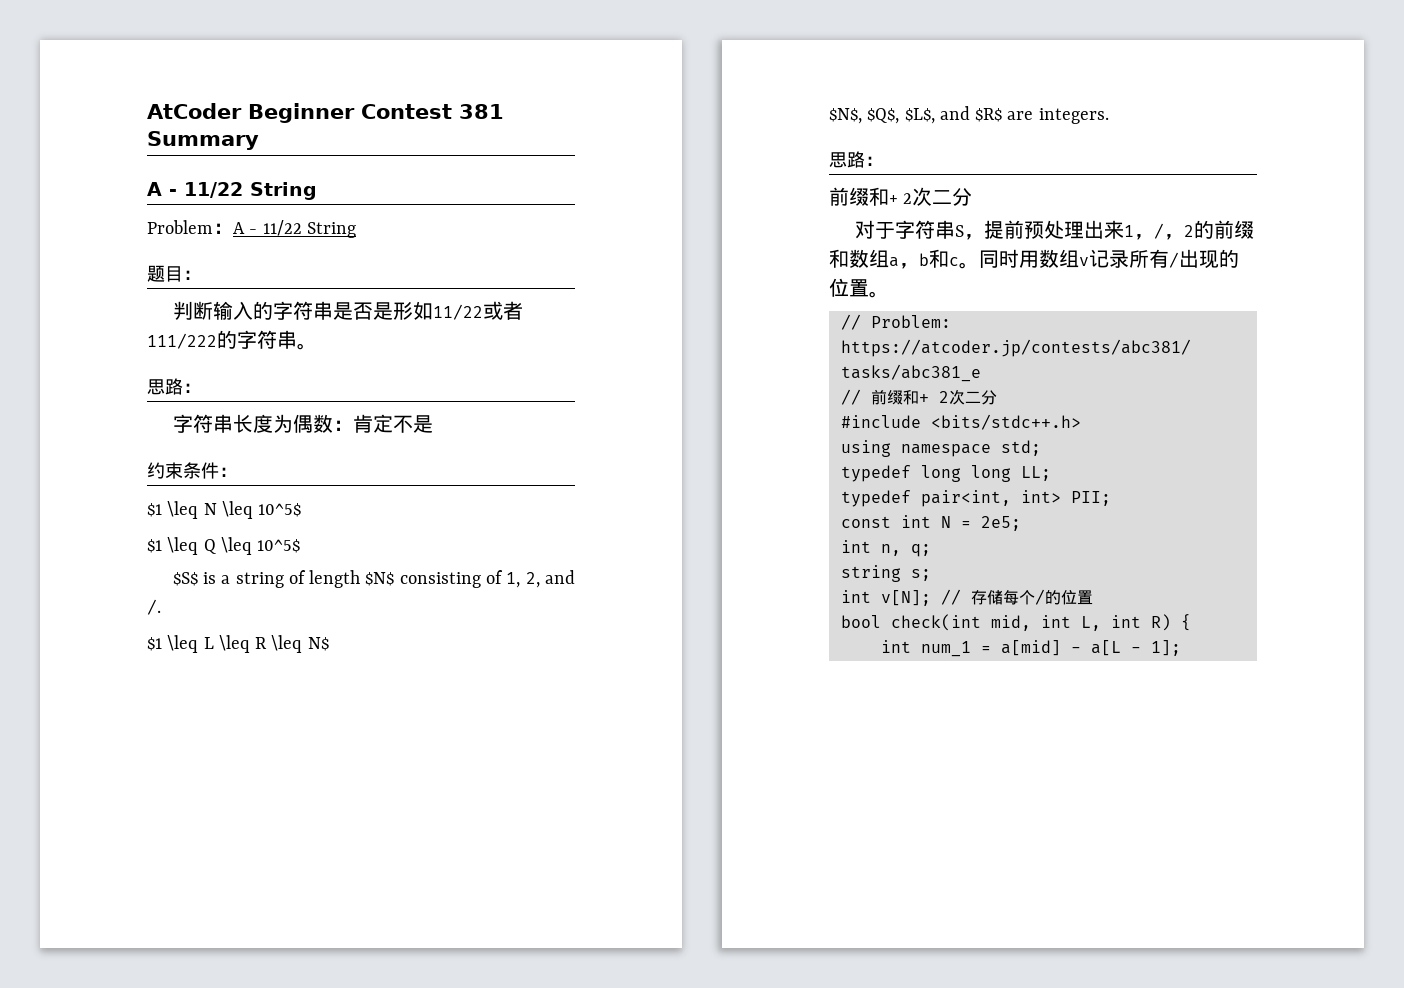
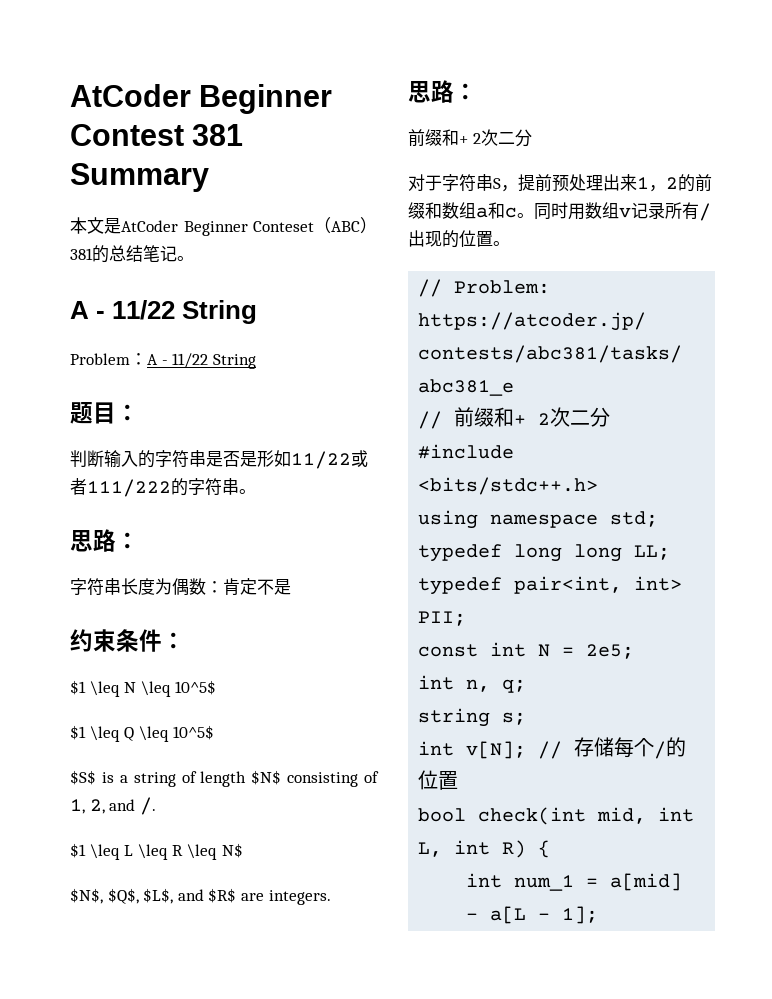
(259, 140) none -> [70,217,377,236] [70,245,194,263] // 本文是AtCoder Beginner Conteset（ABC）381的总结笔记。
[1153,223,1184,240] /， -> (666, 188) none
[899,253,929,269] ，b -> (488, 212) none

